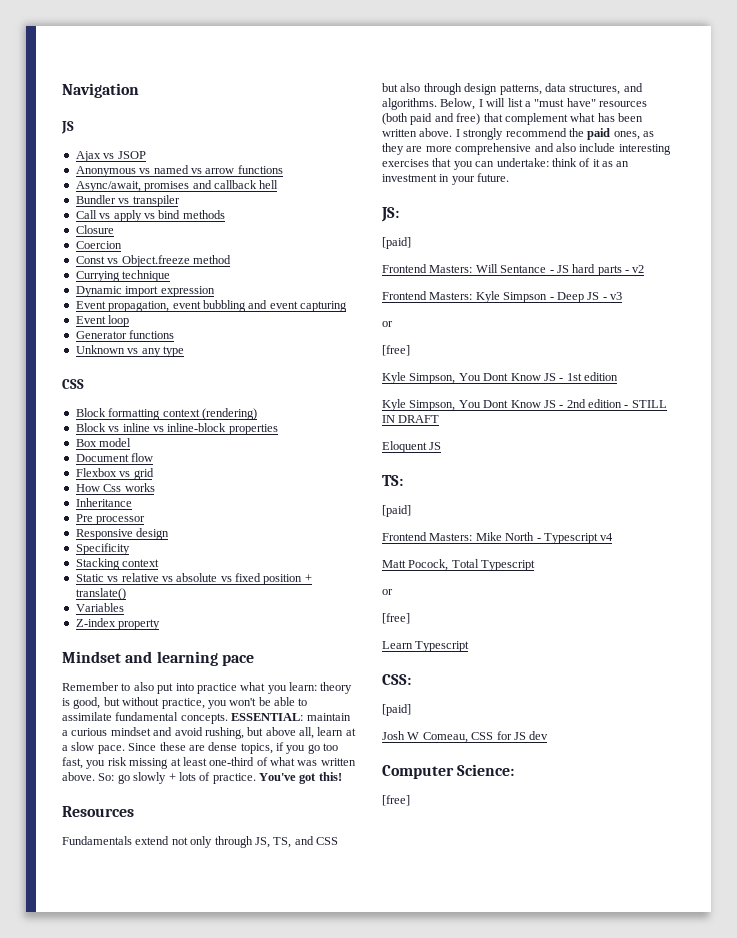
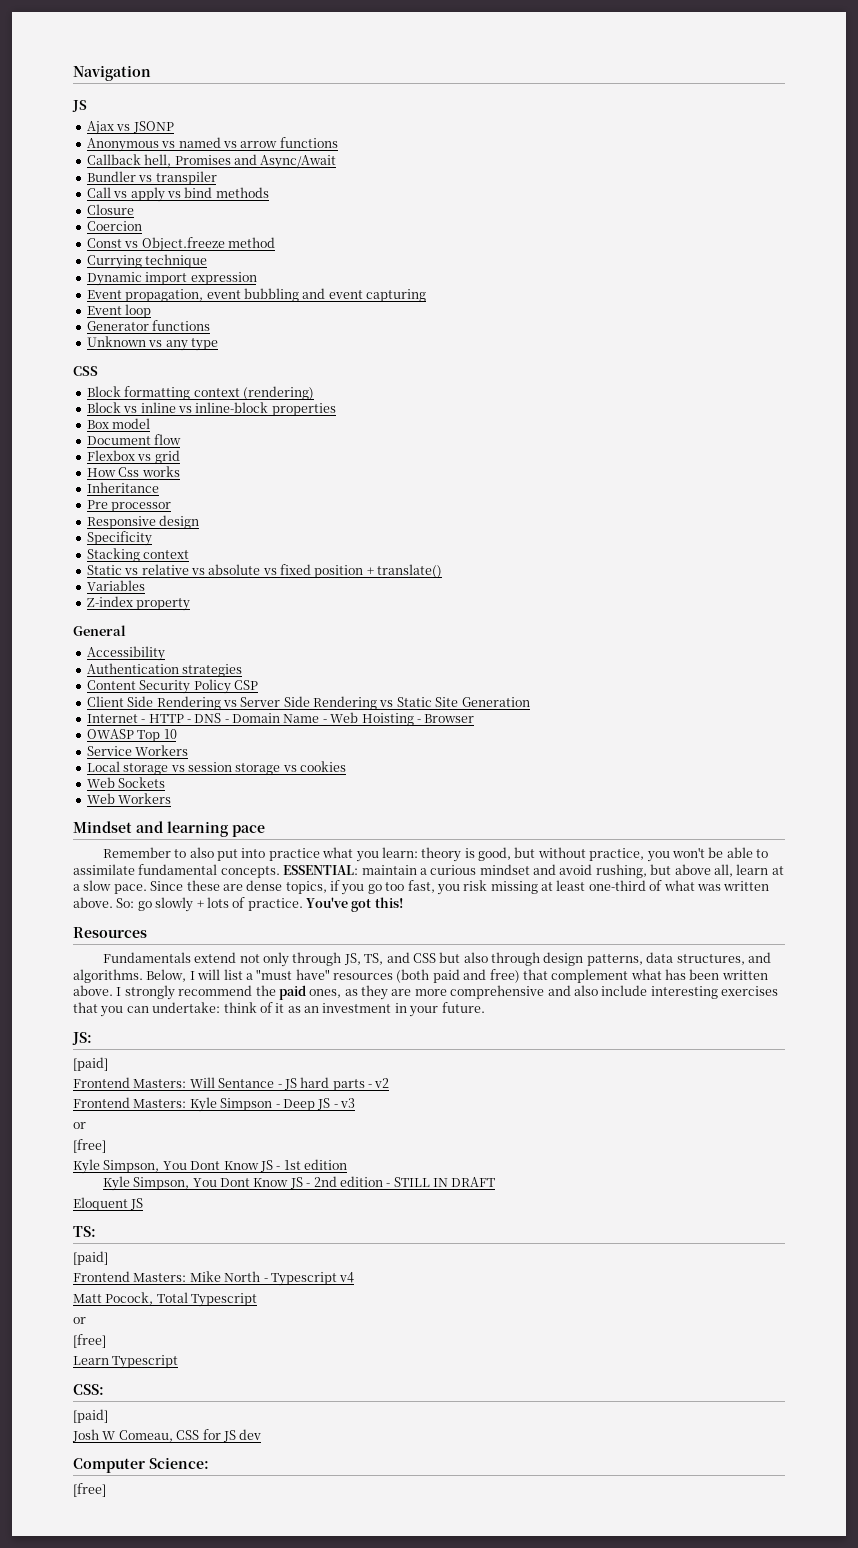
[117,151,146,159] JSOP -> [132,121,174,133] JSONP
[75,180,279,192] Async/await, promises and callback hell -> [86,154,337,169] Callback hell, Promises and Async/Await
(161, 624) none -> [73,625,126,636] [86,646,165,661] [86,663,243,677] [86,679,258,694] [86,696,530,710] [86,712,475,726] [86,729,177,742] [86,745,189,756] [86,761,346,775] [86,777,166,788] [86,793,172,804] // General // Accessibility // Authentication strategies // Content Security Policy CSP // Client Side Rendering vs Server Side Rendering vs Static Site Generation // Internet - HTTP - DNS - Domain Name - Web Hoisting - Browser // OWASP Top 10 // Service Workers // Local storage vs session storage vs cookies // Web Sockets // Web Workers

